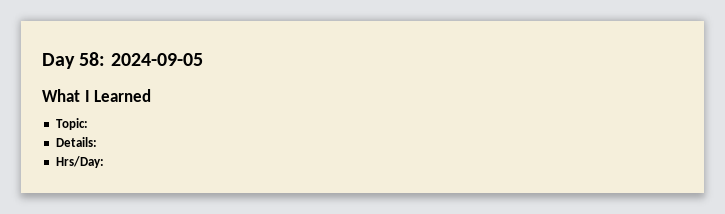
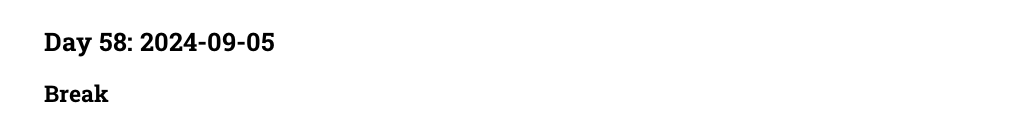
[42,89,152,102] [55,118,88,130] [55,137,97,147] [55,156,104,168] What I Learned // Topic: // Details: // Hrs/Day: -> [44,84,109,103] Break

